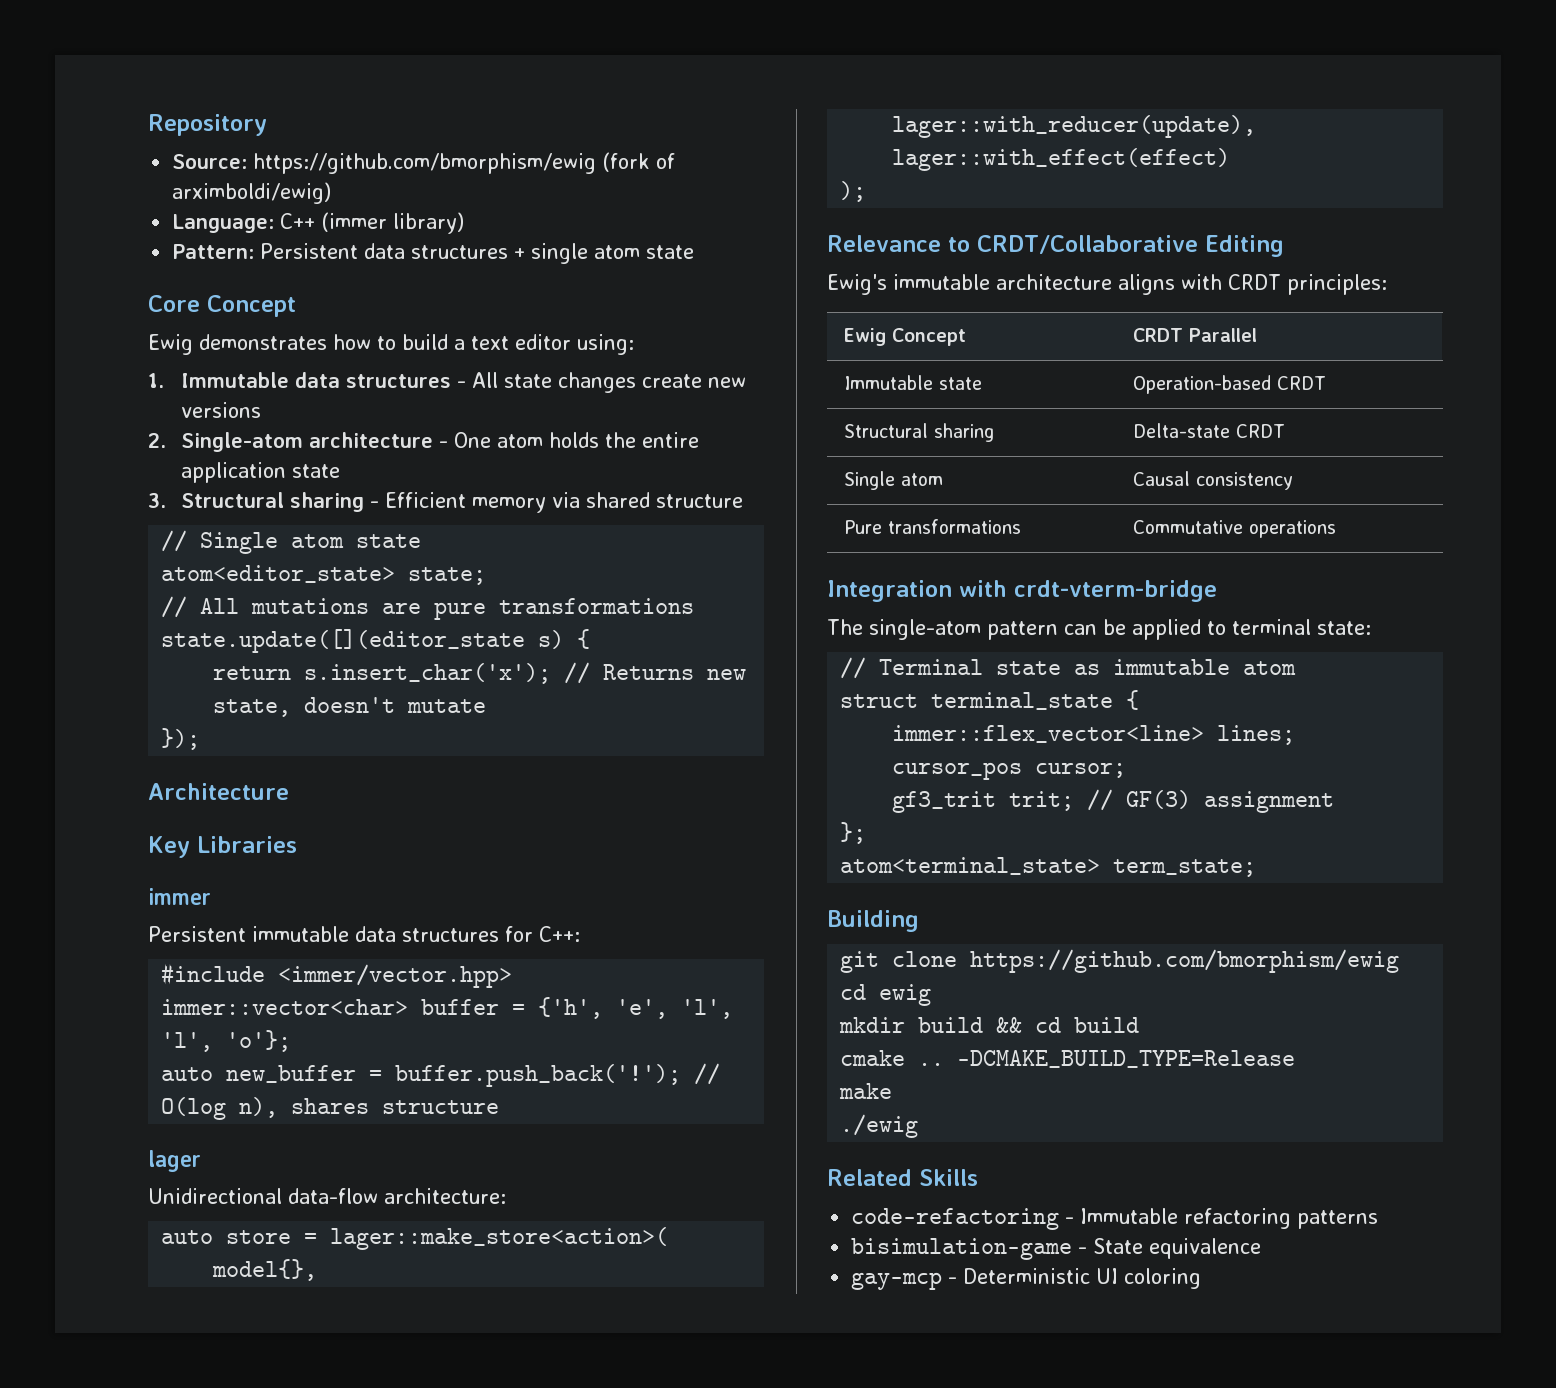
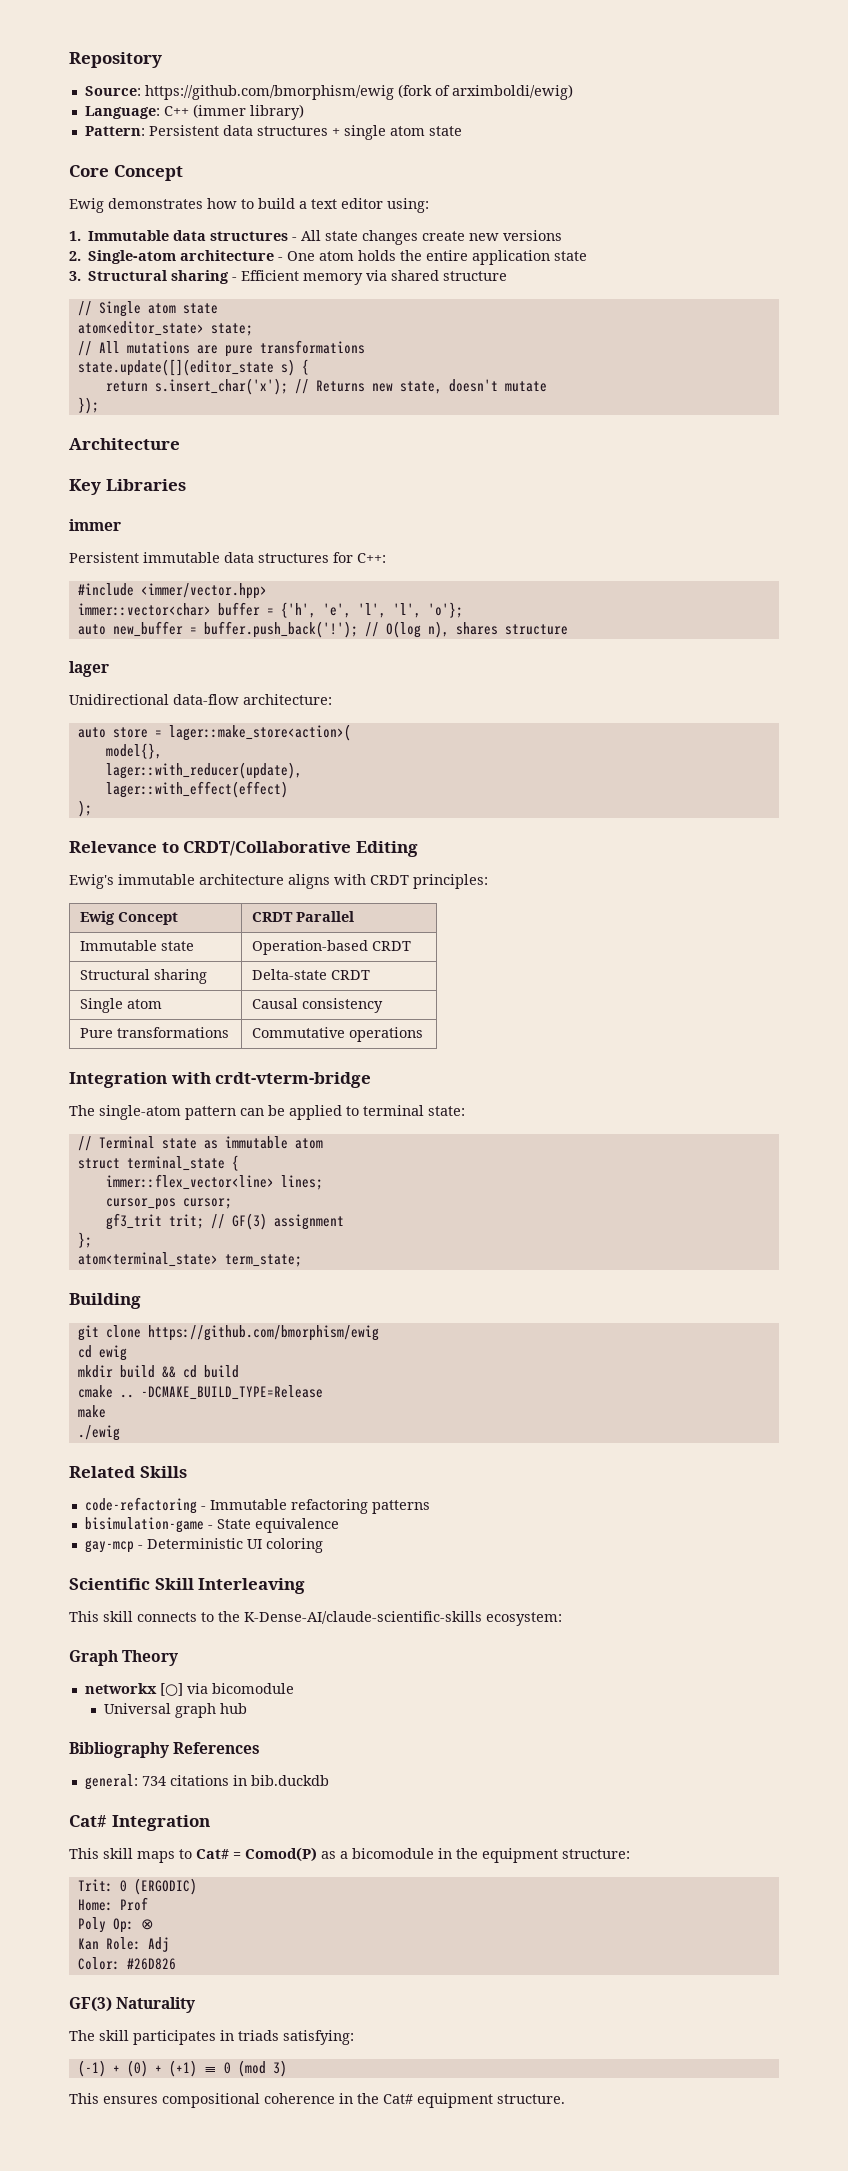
(1202, 1278) none -> [69,1578,306,1594] [69,1611,562,1626] [69,1650,179,1666] [84,1683,294,1696] [103,1703,247,1718] [69,1742,261,1758] [84,1774,329,1790] [69,1815,210,1831] [69,1847,630,1863] [77,1878,197,1895] [77,1897,148,1911] [77,1917,154,1933] [77,1937,169,1952] [77,1957,176,1970] [69,1997,196,2013] [69,2030,354,2045] [77,2060,287,2077] [69,2093,565,2108] // Scientific Skill Interleaving // This skill connects to the K-Dense-AI/claude-scientific-skills ecosystem: // Graph Theory // networkx [○] via bicomodule // Universal graph hub // Bibliography References // general: 734 citations in bib.duckdb // Cat# Integration // This skill maps to Cat# = Comod(P) as a bicomodule in the equipment structure: // Trit: 0 (ERGODIC) // Home: Prof // Poly Op: ⊗ // Kan Role: Adj // Color: #26D826 // GF(3) Naturality // The skill participates in triads satisfying: // (-1) + (0) + (+1) ≡ 0 (mod 3) // This ensures compositional coherence in the Cat# equipment structure.

